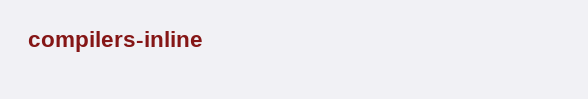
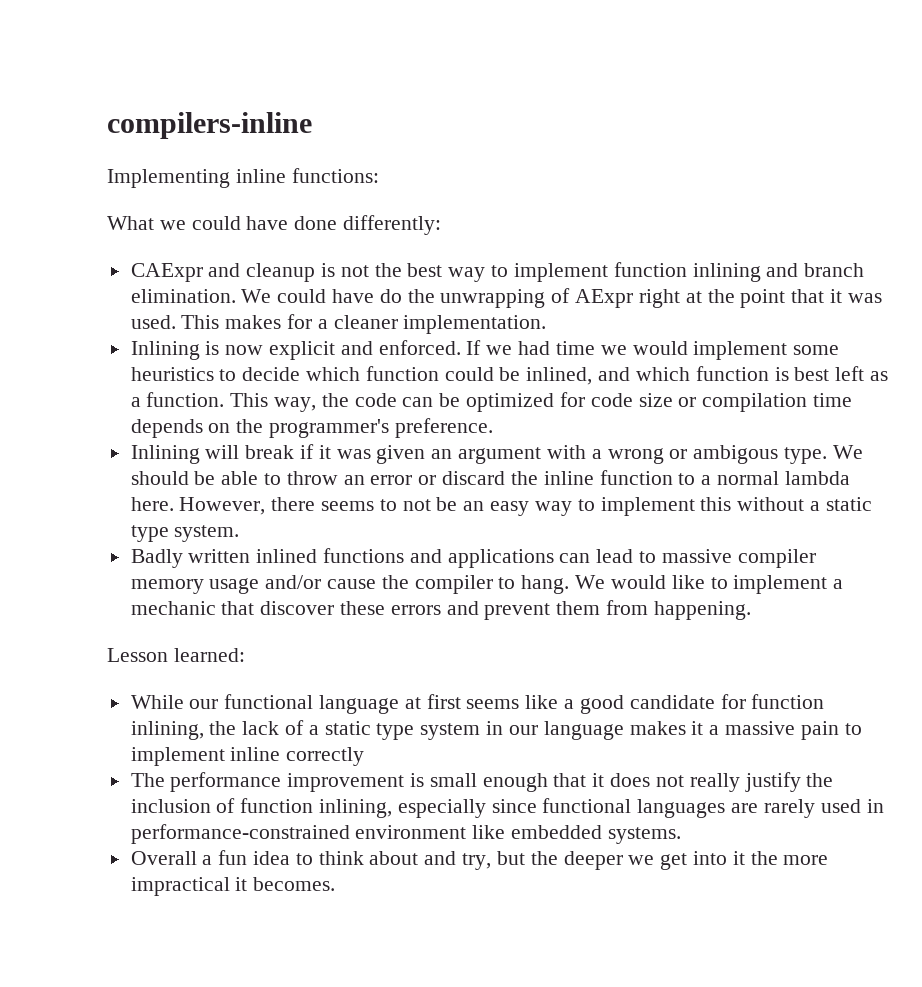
(203, 41) none -> [107,168,379,188] [107,215,442,235] [130,262,865,282] [130,288,882,308] [130,314,547,334] [130,340,840,360] [130,366,888,385] [130,392,852,412] [130,418,493,438] [130,444,863,464] [130,470,850,485] [130,497,872,516] [130,525,240,542] [130,548,816,568] [130,575,844,594] [130,600,751,620] [107,648,245,662] [130,694,825,714] [130,720,862,740] [130,747,365,766] [130,772,834,792] [130,798,884,818] [130,824,681,844] [130,850,829,870] [130,877,336,896] // Implementing inline functions: // What we could have done differently: // CAExpr and cleanup is not the best way to implement function inlining and branch elimination. We could have do the unwrapping of AExpr right at the point that it was used. This makes for a cleaner implementation. // Inlining is now explicit and enforced. If we had time we would implement some heuristics to decide which function could be inlined, and which function is best left as a function. This way, the code can be optimized for code size or compilation time depends on the programmer's preference. // Inlining will break if it was given an argument with a wrong or ambigous type. We should be able to throw an error or discard the inline function to a normal lambda here. However, there seems to not be an easy way to implement this without a static type system. // Badly written inlined functions and applications can lead to massive compiler memory usage and/or cause the compiler to hang. We would like to implement a mechanic that discover these errors and prevent them from happening. // Lesson learned: // While our functional language at first seems like a good candidate for function inlining, the lack of a static type system in our language makes it a massive pain to implement inline correctly // The performance improvement is small enough that it does not really justify the inclusion of function inlining, especially since functional languages are rarely used in performance-constrained environment like embedded systems. // Overall a fun idea to think about and try, but the deeper we get into it the more impractical it becomes.

